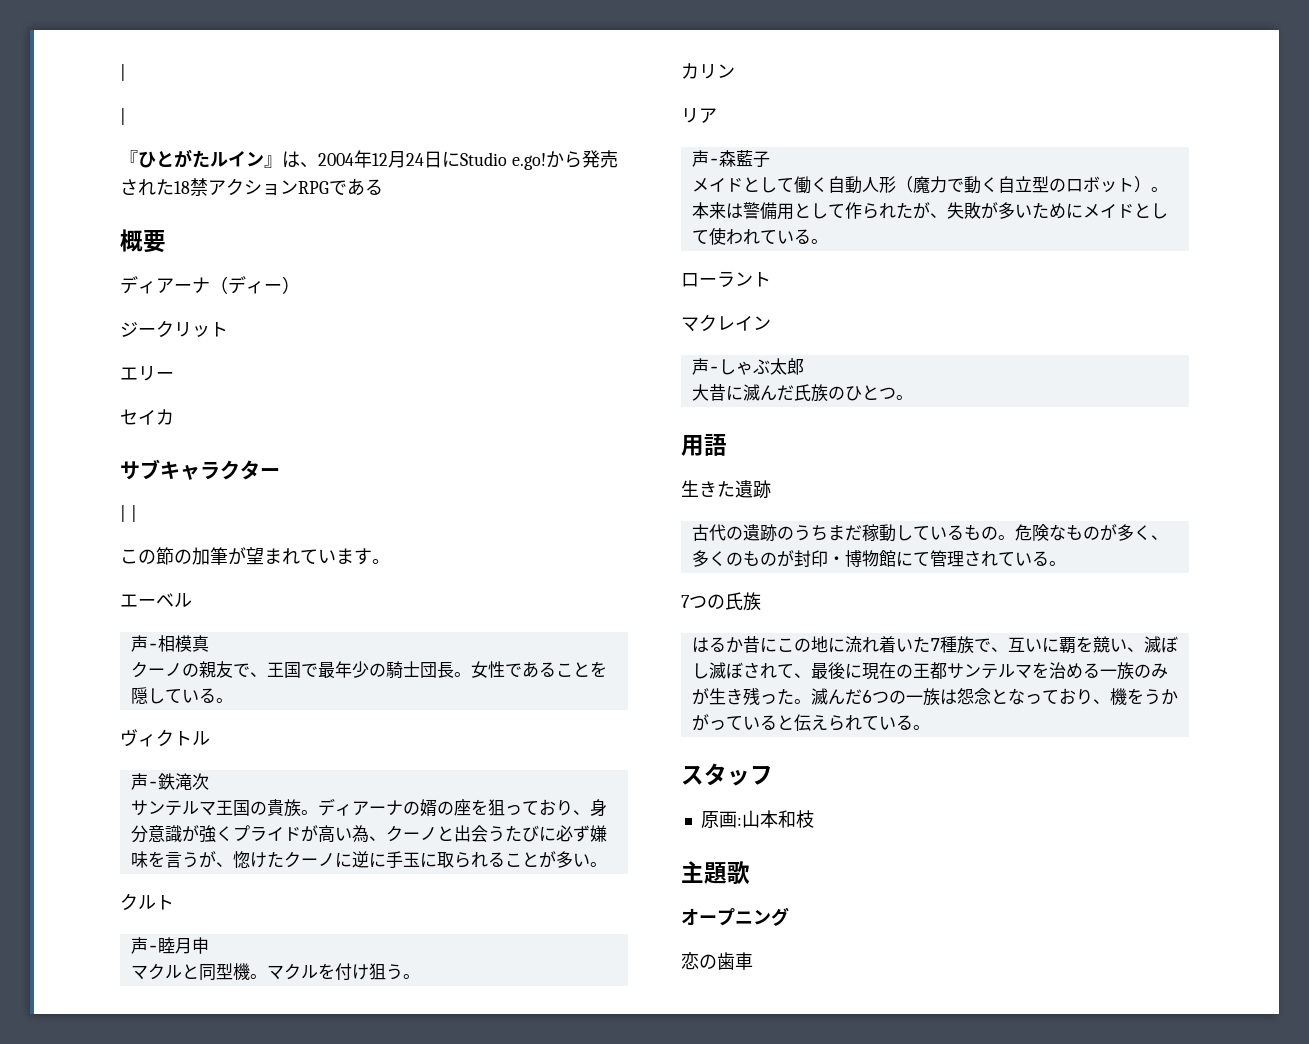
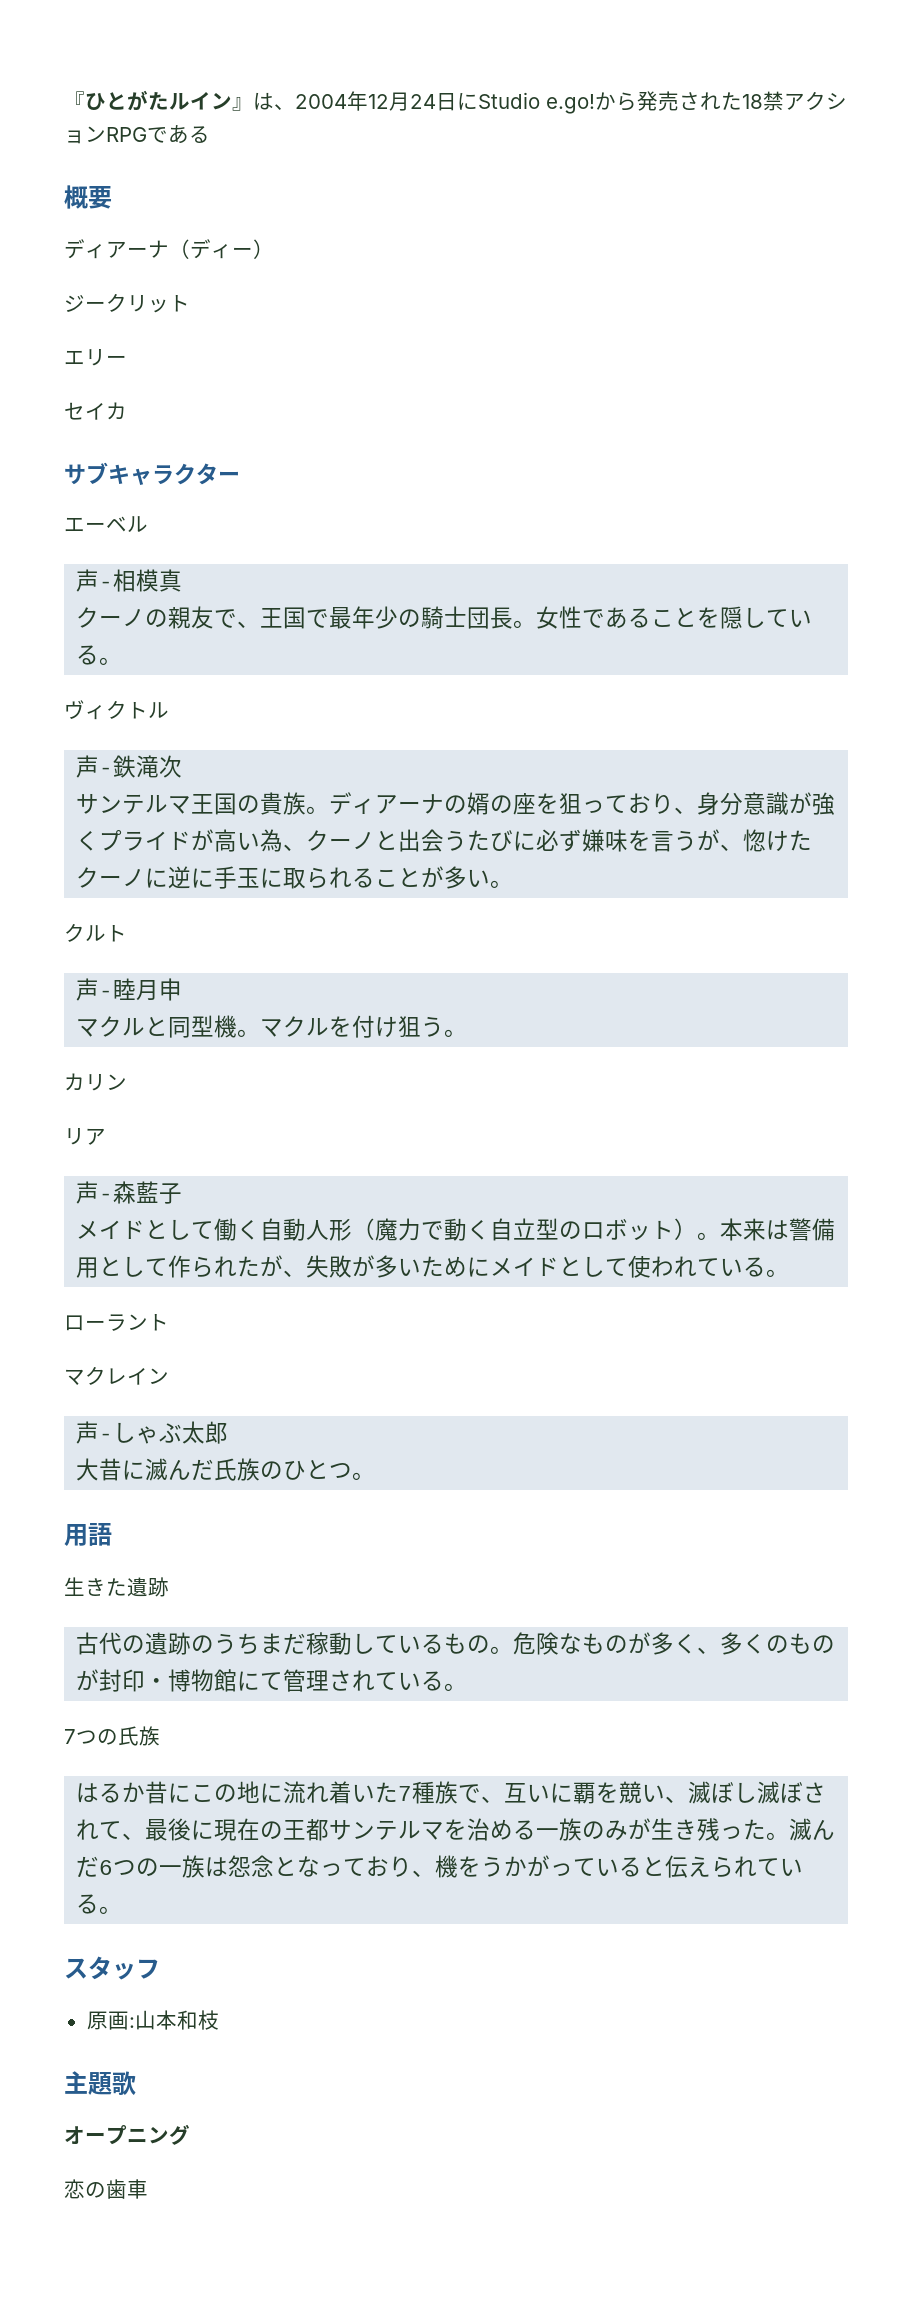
[120,64,126,81] [120,108,126,125] | // | // -> (64, 100) none
[120,505,137,522] [120,547,390,565] // | | // この節の加筆が望まれています。 -> (240, 476) none

